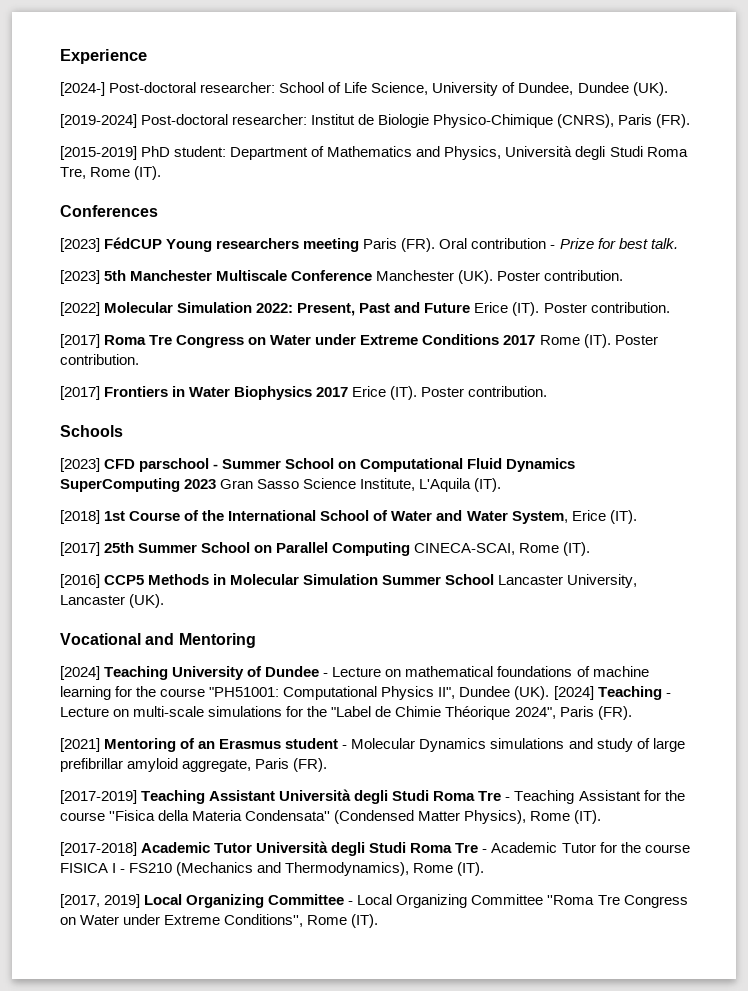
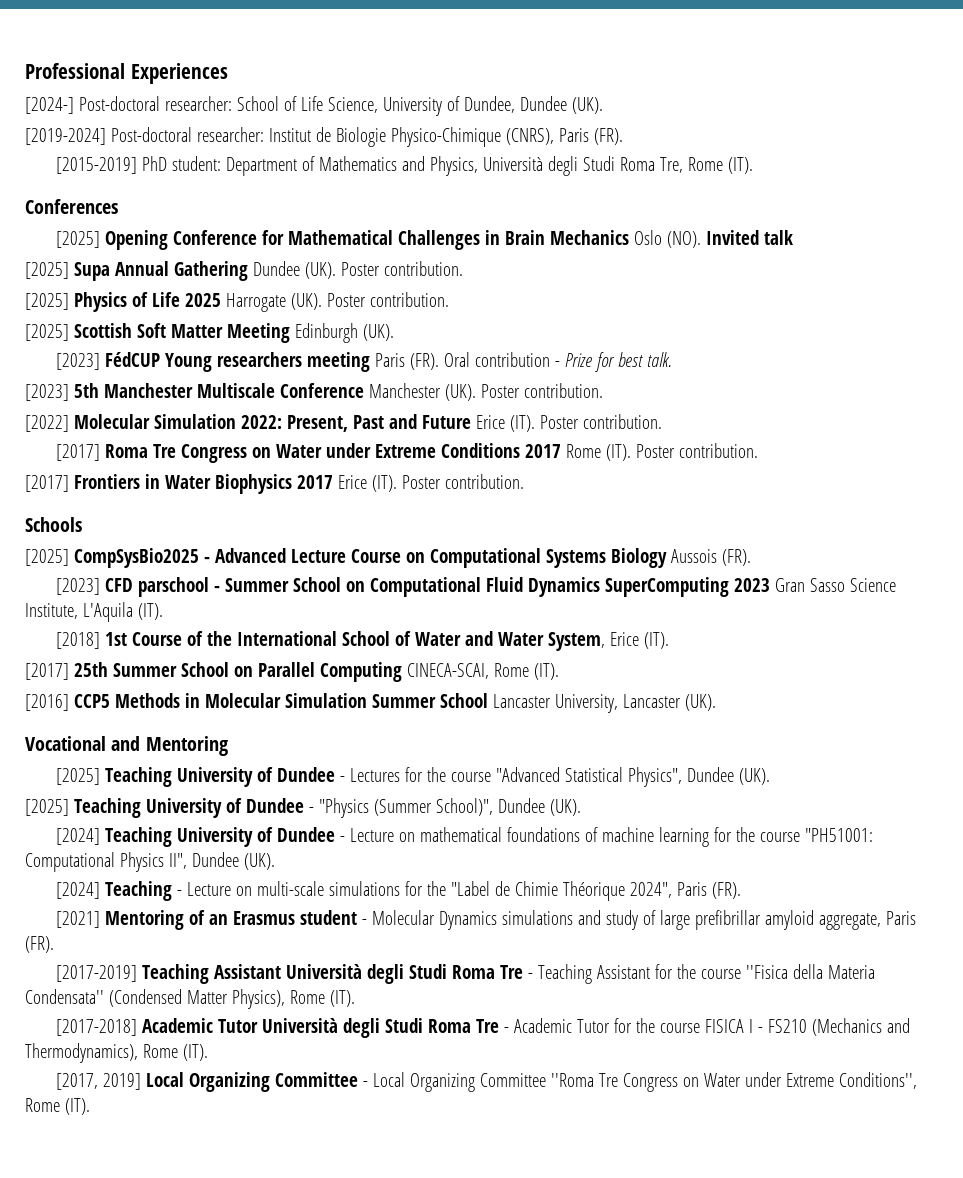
[60,49,147,64] Experience -> [25,63,228,84] Professional Experiences
(158, 211) none -> [55,230,793,250] [25,261,463,281] [25,292,449,312] [25,323,394,343] // [2025] Opening Conference for Mathematical Challenges in Brain Mechanics Oslo (NO). Invited talk // [2025] Supa Annual Gathering Dundee (UK). Poster contribution. // [2025] Physics of Life 2025 Harrogate (UK). Poster contribution. // [2025] Scottish Soft Matter Meeting Edinburgh (UK).
(123, 431) none -> [25,548,751,568] // [2025] CompSysBio2025 - Advanced Lecture Course on Computational Systems Biology Aussois (FR).
(256, 640) none -> [55,767,770,787] [25,798,581,818] // [2025] Teaching University of Dundee - Lectures for the course "Advanced Statistical Physics", Dundee (UK). // [2025] Teaching University of Dundee - "Physics (Summer School)", Dundee (UK).
(550, 693) none -> (275, 861) //

